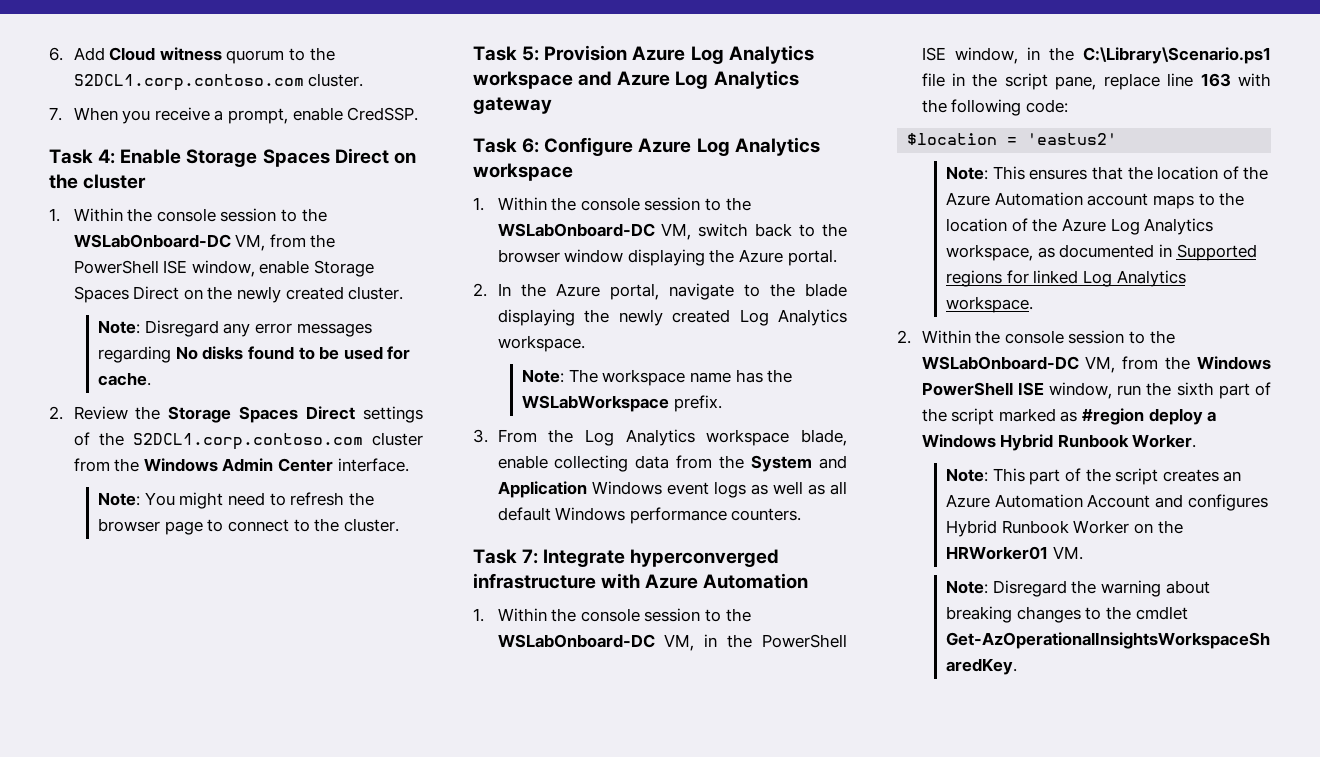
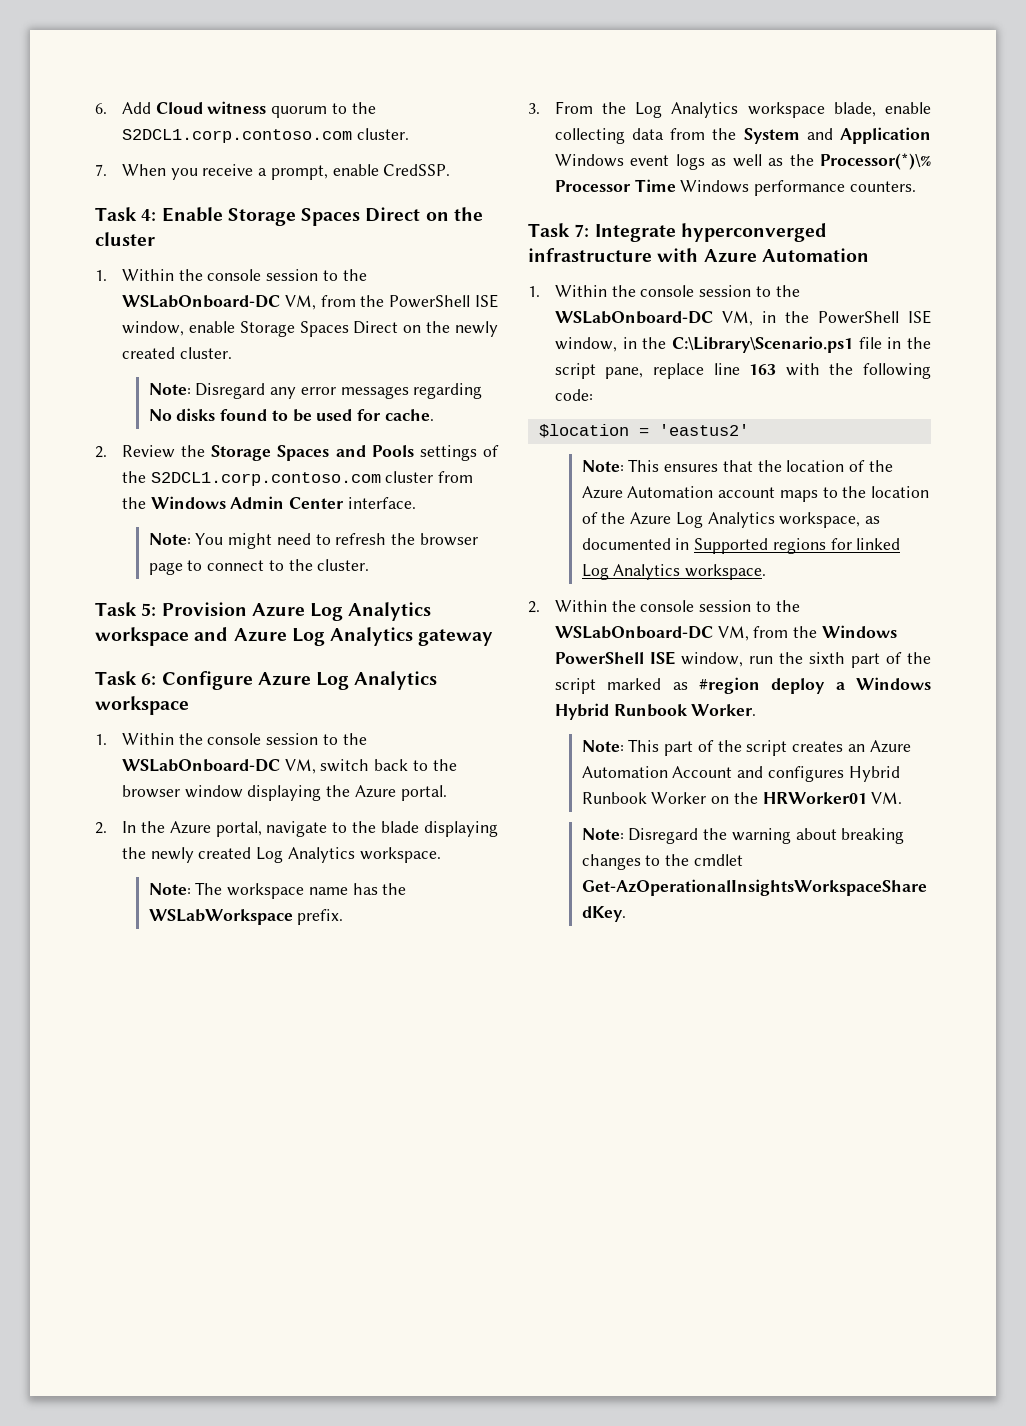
[306,406,356,420] Direct -> [335,445,414,457] and Pools
[830,481,848,495] [497,507,551,521] all default -> [789,153,931,170] [554,179,676,192] the Processor(*)\% Processor Time

